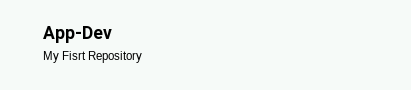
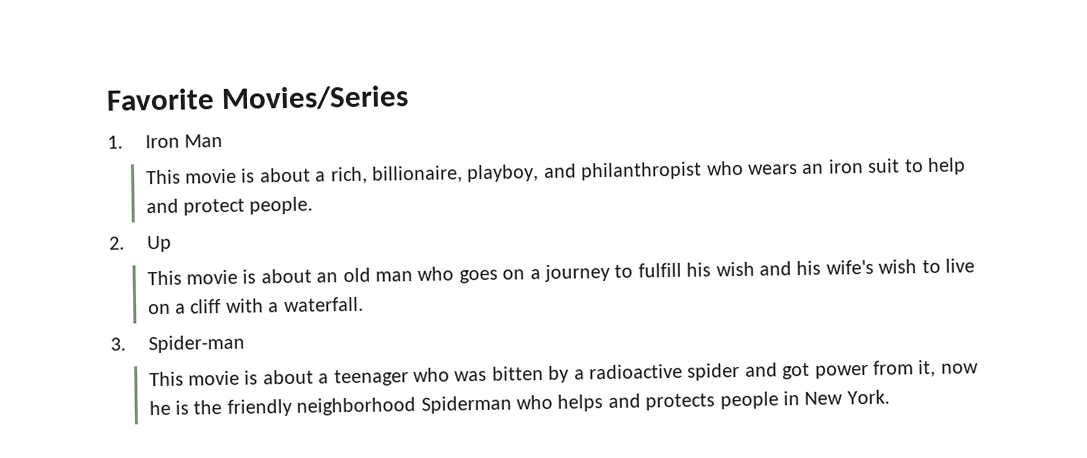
[43,26,112,43] [43,51,143,63] App-Dev // My Fisrt Repository -> [106,85,410,111] [107,133,223,149] [145,157,966,185] [145,196,314,216] [109,235,172,253] [146,258,975,286] [147,296,364,315] [110,334,245,354] [148,359,979,387] [148,389,890,417] Favorite Movies/Series // 1. Iron Man // This movie is about a rich, billionaire, playboy, and philanthropist who wears an iron suit to help and protect people. // 2. Up // This movie is about an old man who goes on a journey to fulfill his wish and his wife's wish to live on a cliff with a waterfall. // 3. Spider-man // This movie is about a teenager who was bitten by a radioactive spider and got power from it, now he is the friendly neighborhood Spiderman who helps and protects people in New York.

